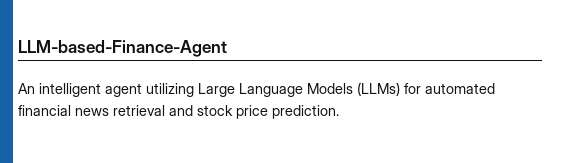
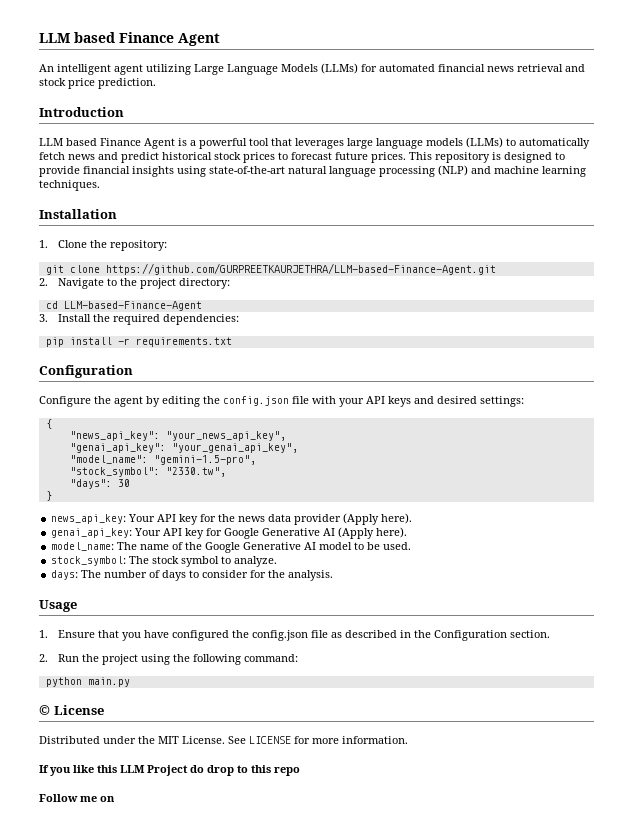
[18,40,227,57] LLM-based-Finance-Agent -> [39,32,220,46] LLM based Finance Agent
(339, 112) none -> [39,107,124,117] [39,137,590,149] [39,152,565,163] [39,165,586,177] [39,180,100,191] [39,209,117,219] [39,240,167,251] [45,263,496,275] [39,278,230,289] [45,301,202,311] [39,314,239,325] [45,337,232,347] [39,365,133,378] [39,396,524,407] [45,419,52,429] [69,431,286,441] [69,443,298,453] [69,455,256,465] [69,467,226,477] [69,479,130,489] [45,491,52,501] [51,513,413,525] [51,527,408,539] [51,542,412,553] [51,556,278,567] [51,570,334,581] [39,600,77,612] [39,630,550,641] [39,654,298,665] [45,677,130,687] [39,705,104,715] [39,736,408,744] [39,765,300,776] [39,794,115,802] // Introduction // LLM based Finance Agent is a powerful tool that leverages large language models (LLMs) to automatically fetch news and predict historical stock prices to forecast future prices. This repository is designed to provide financial insights using state-of-the-art natural language processing (NLP) and machine learning techniques. // Installation // 1. Clone the repository: // git clone https://github.com/GURPREETKAURJETHRA/LLM-based-Finance-Agent.git // 2. Navigate to the project directory: // cd LLM-based-Finance-Agent // 3. Install the required dependencies: // pip install -r requirements.txt // Configuration // Configure the agent by editing the config.json file with your API keys and desired settings: // { // "news_api_key": "your_news_api_key", // "genai_api_key": "your_genai_api_key", // "model_name": "gemini-1.5-pro", // "stock_symbol": "2330.tw", // "days": 30 // } // news_api_key: Your API key for the news data provider (Apply here). // genai_api_key: Your API key for Google Generative AI (Apply here). // model_name: The name of the Google Generative AI model to be used. // stock_symbol: The stock symbol to analyze. // days: The number of days to consider for the analysis. // Usage // 1. Ensure that you have configured the config.json file as described in the Configuration section. // 2. Run the project using the following command: // python main.py // © License // Distributed under the MIT License. See LICENSE for more information. // If you like this LLM Project do drop to this repo // Follow me on

